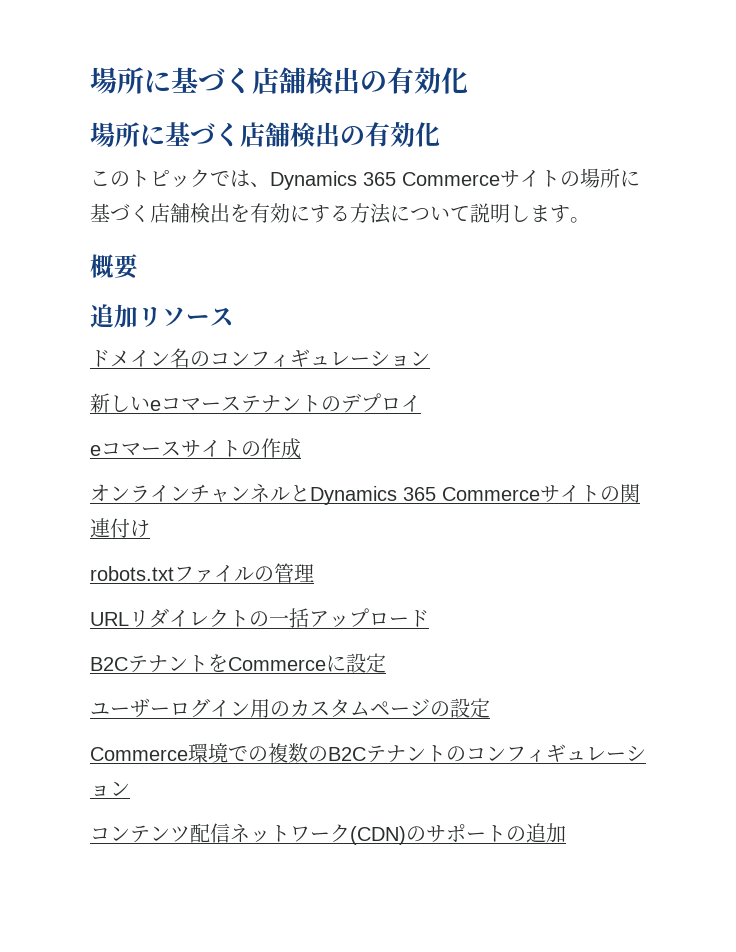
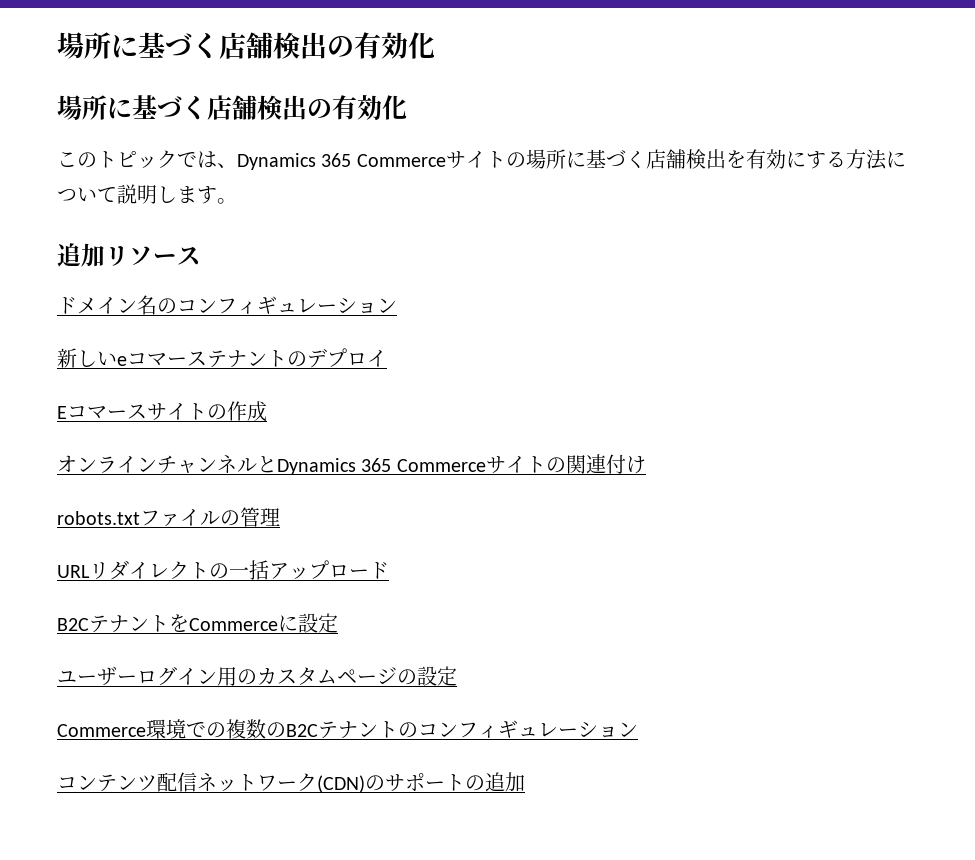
[90,254,139,279] // 概要 -> (237, 201) none
[90,445,101,456] e -> [57,406,67,419] E

